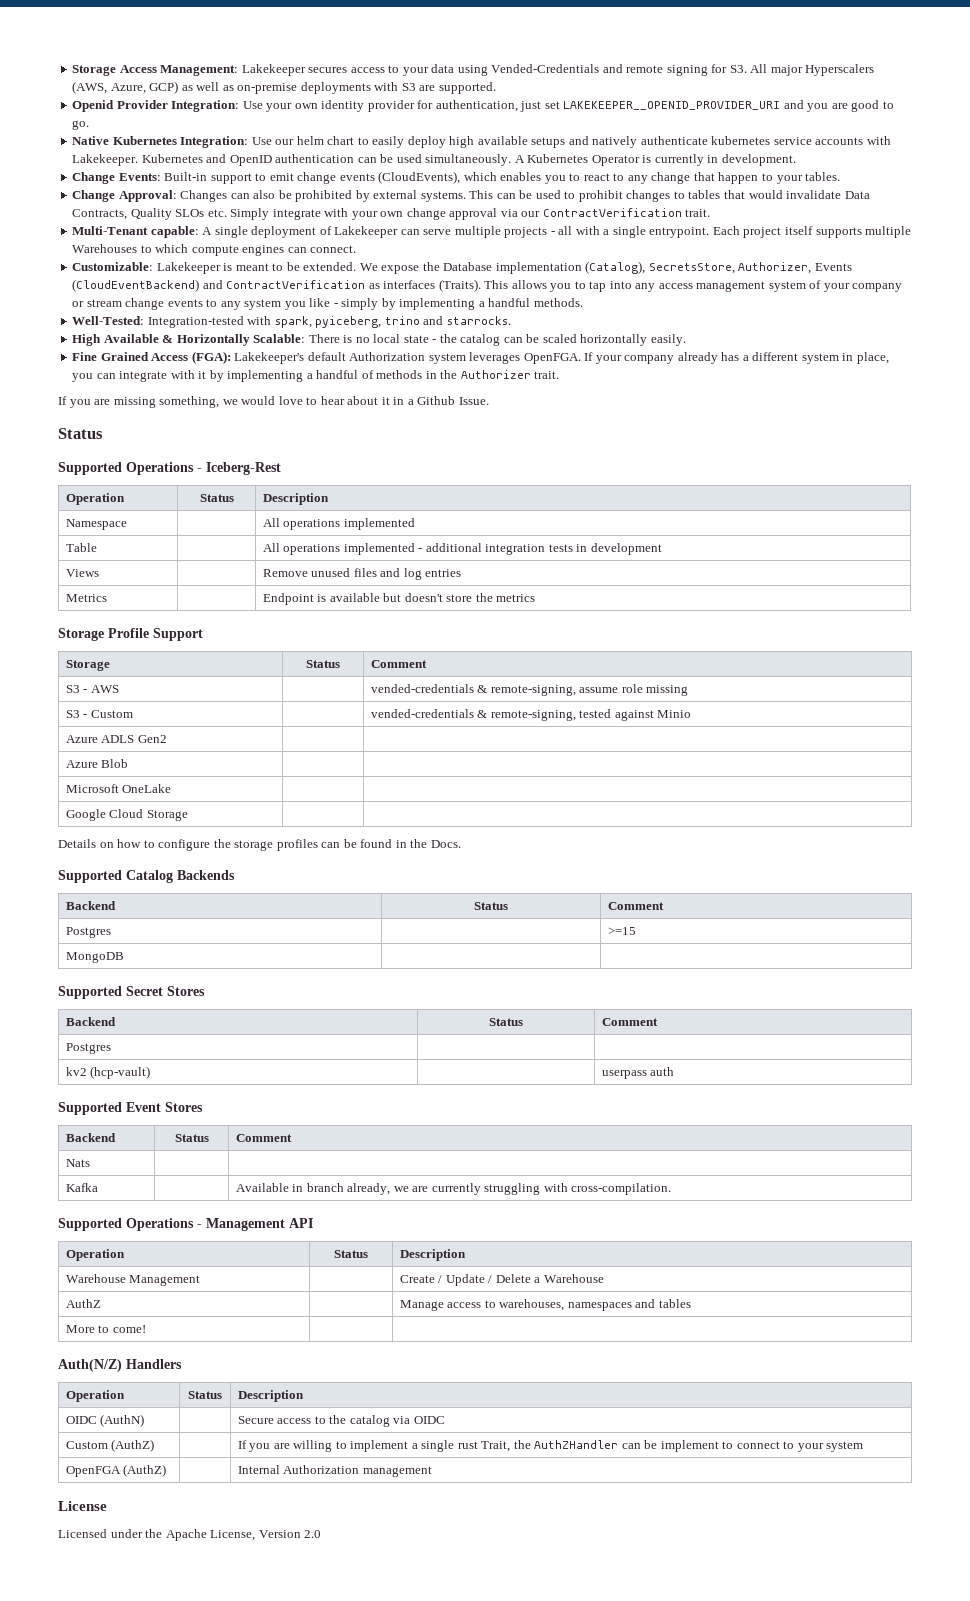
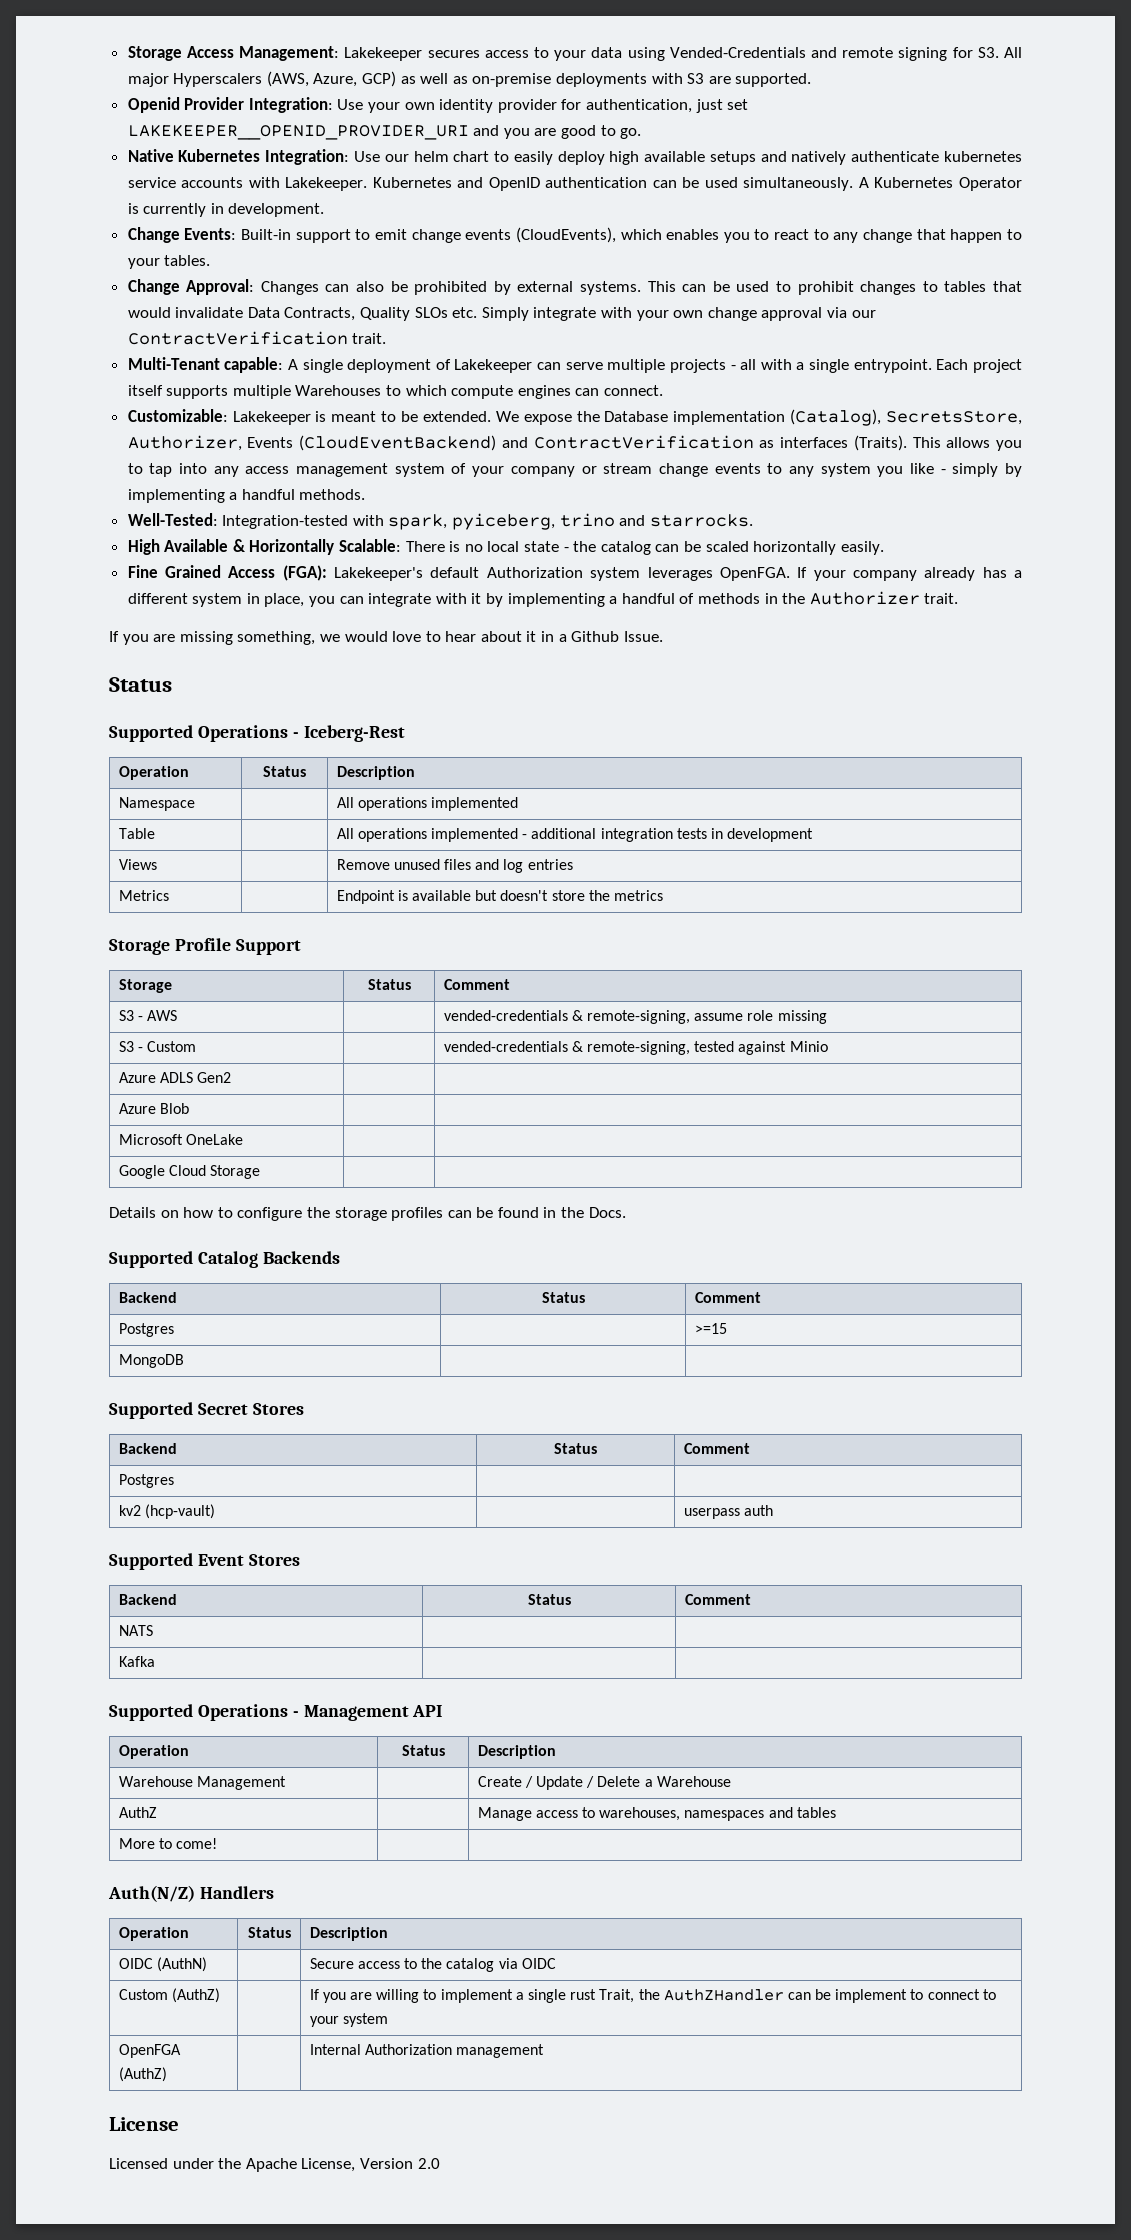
[65,1159,90,1167] Nats -> [118,1625,153,1636] NATS
[235,1183,672,1195] Available in branch already, we are currently struggling with cross-compilation. -> (155, 1661) none

